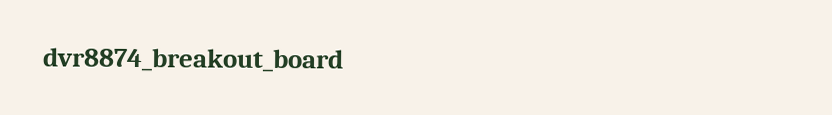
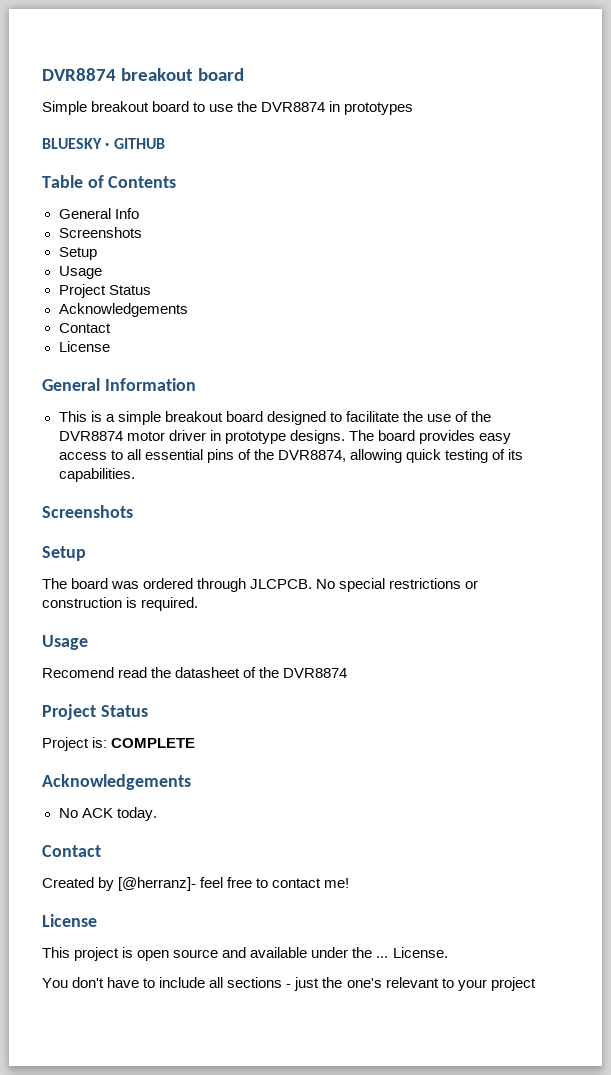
[42,47,344,73] dvr8874_breakout_board -> [42,68,244,81] [42,101,414,115] [42,138,165,149] [42,175,177,188] [58,208,139,219] [58,227,142,238] [58,247,97,260] [58,266,102,279] [58,284,151,298] [58,303,188,317] [58,323,111,333] [58,341,110,352] [42,378,196,391] [58,411,492,425] [58,430,511,444] [58,449,524,463] [58,468,135,482] [42,505,133,518] [42,546,86,561] [42,578,479,592] [42,597,199,611] [42,635,88,650] [42,667,348,678] [42,704,148,720] [42,737,196,751] [42,774,191,790] [58,807,157,821] [42,845,101,857] [42,877,350,891] [42,914,97,927] [42,947,448,961] [42,977,536,991] DVR8874 breakout board // Simple breakout board to use the DVR8874 in prototypes // BLUESKY · GITHUB // Table of Contents // General Info // Screenshots // Setup // Usage // Project Status // Acknowledgements // Contact // License // General Information // This is a simple breakout board designed to facilitate the use of the DVR8874 motor driver in prototype designs. The board provides easy access to all essential pins of the DVR8874, allowing quick testing of its capabilities. // Screenshots // Setup // The board was ordered through JLCPCB. No special restrictions or construction is required. // Usage // Recomend read the datasheet of the DVR8874 // Project Status // Project is: COMPLETE // Acknowledgements // No ACK today. // Contact // Created by [@herranz]- feel free to contact me! // License // This project is open source and available under the ... License. // You don't have to include all sections - just the one's relevant to your project

